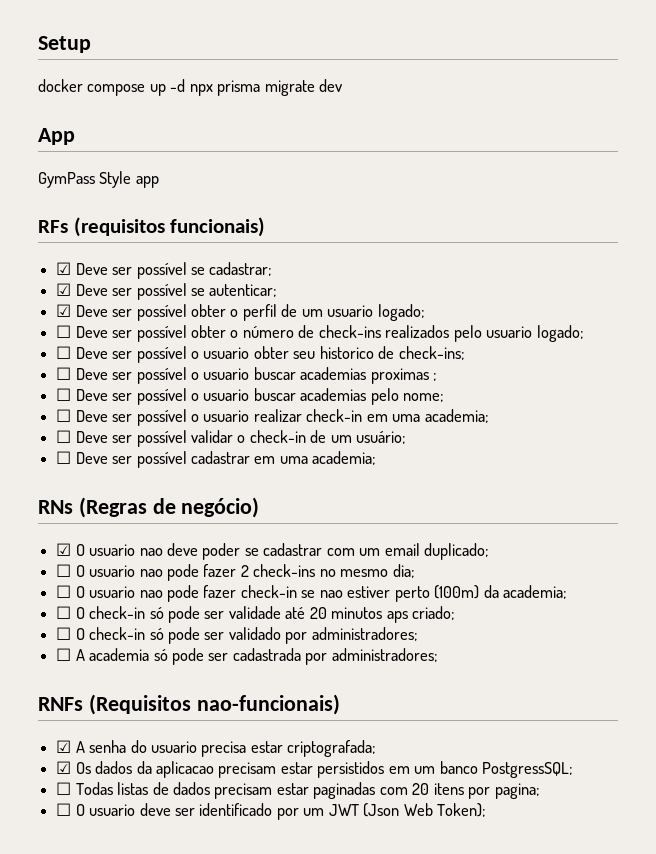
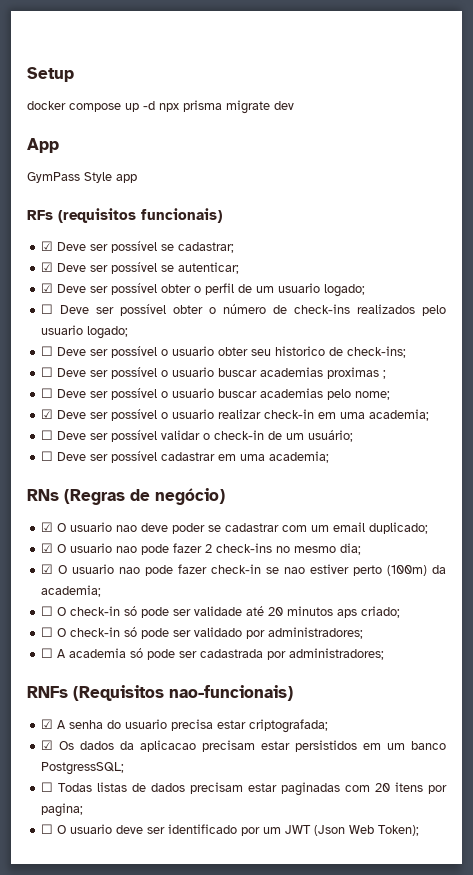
[56,409,72,422] ☐ -> [41,409,54,419] ☑
[56,564,72,577] ☐ -> [41,543,54,553] ☑
[56,585,72,598] ☐ -> [41,564,54,574] ☑

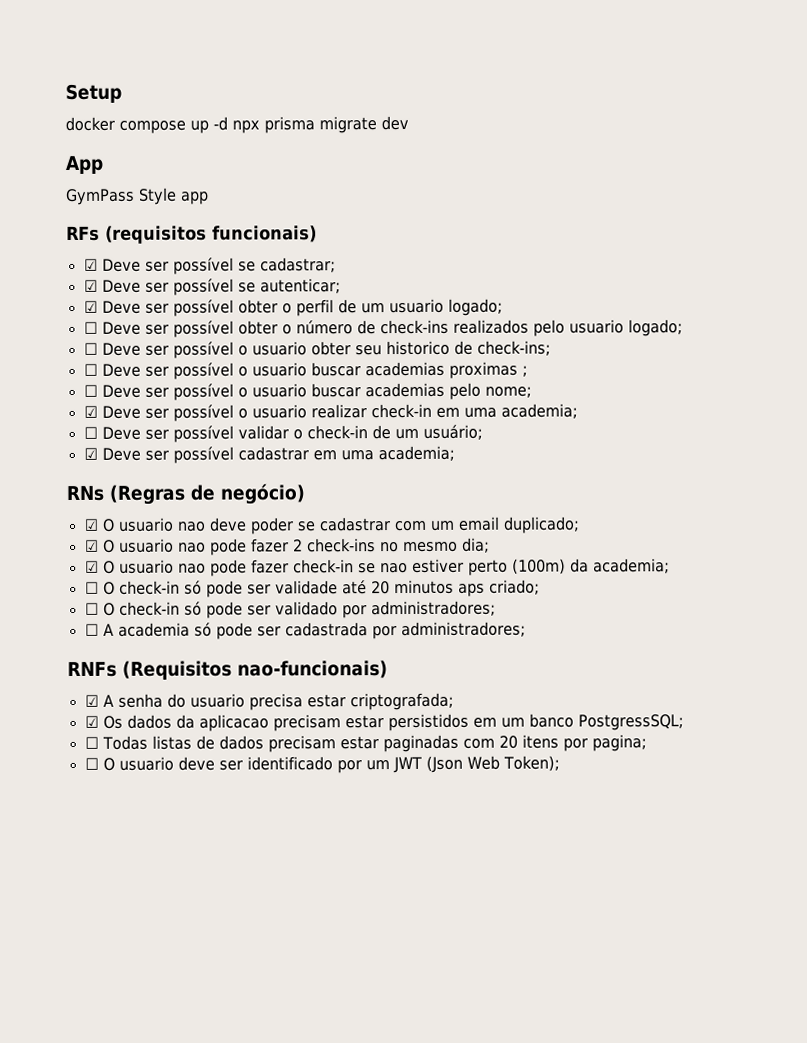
[41,451,54,461] ☐ -> [83,447,98,460] ☑

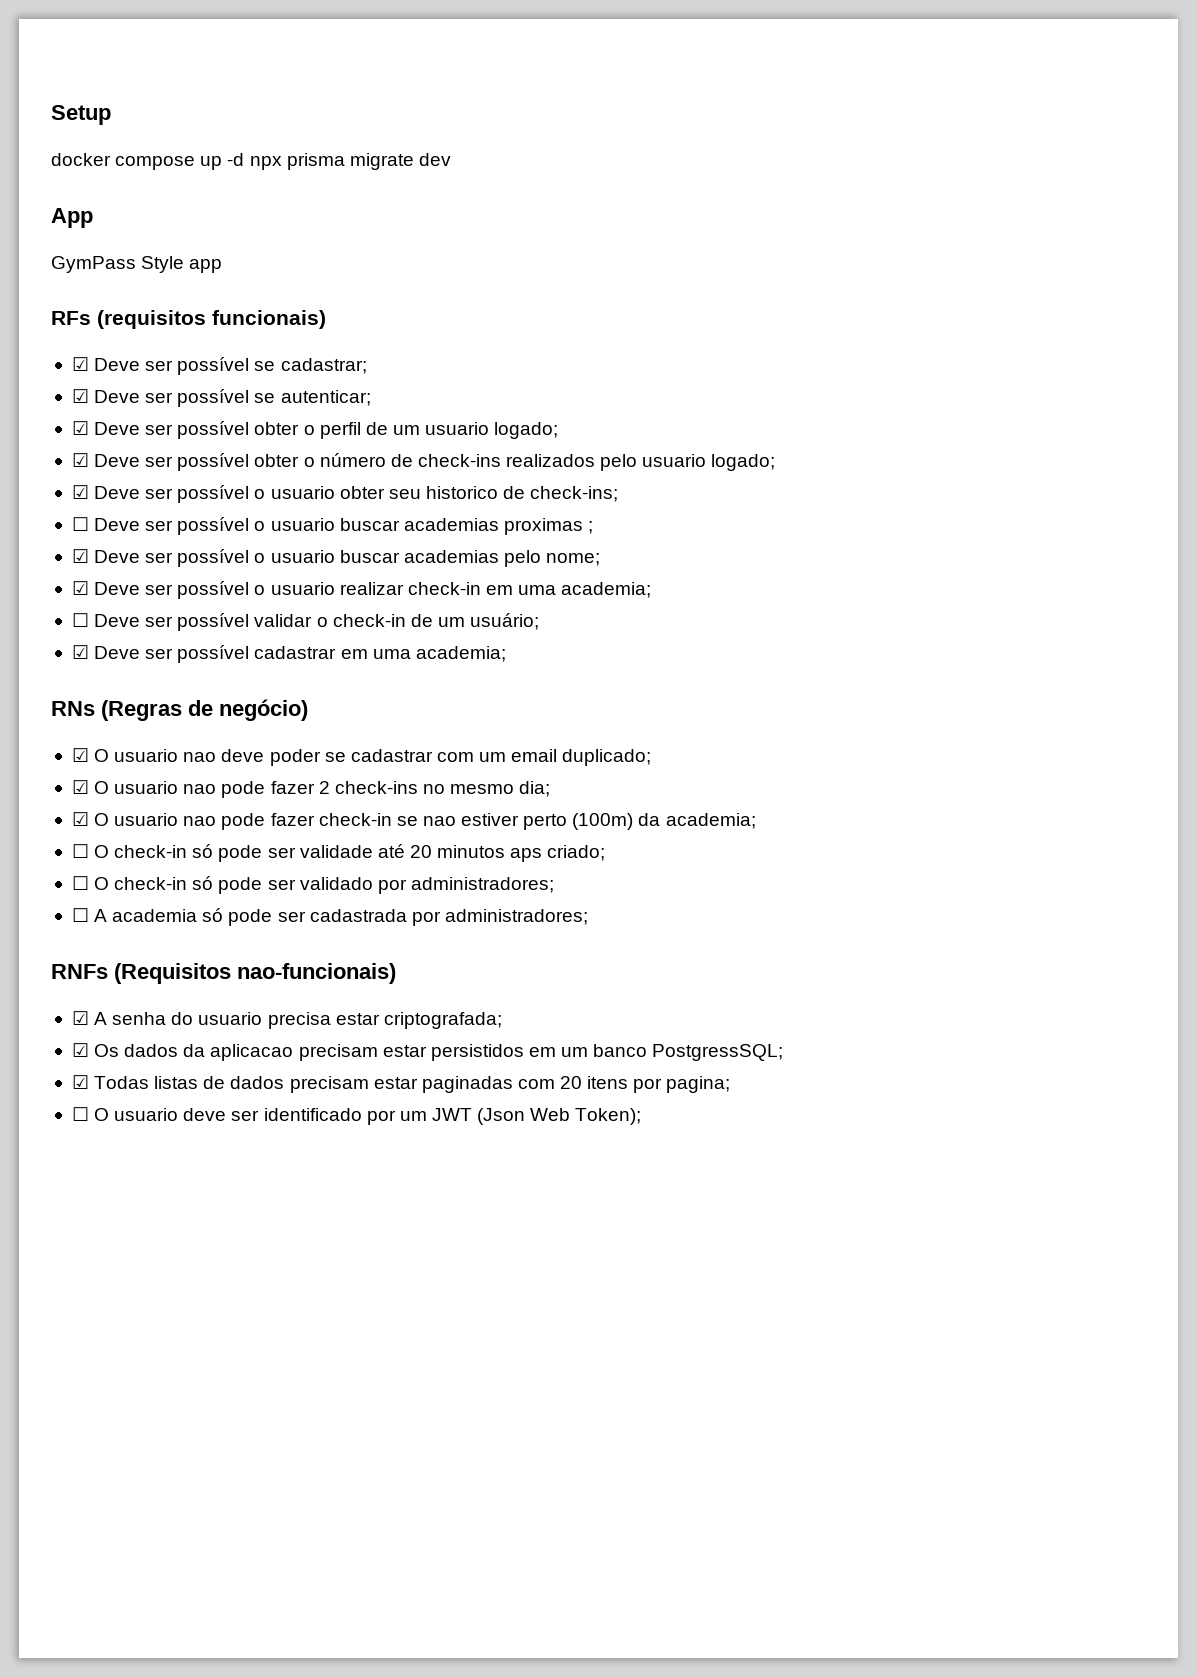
[83,321,98,334] ☐ -> [71,453,89,467] ☑
[83,342,98,355] ☐ -> [71,485,89,499] ☑
[83,384,98,397] ☐ -> [71,549,89,563] ☑
[84,736,99,749] ☐ -> [71,1075,89,1089] ☑

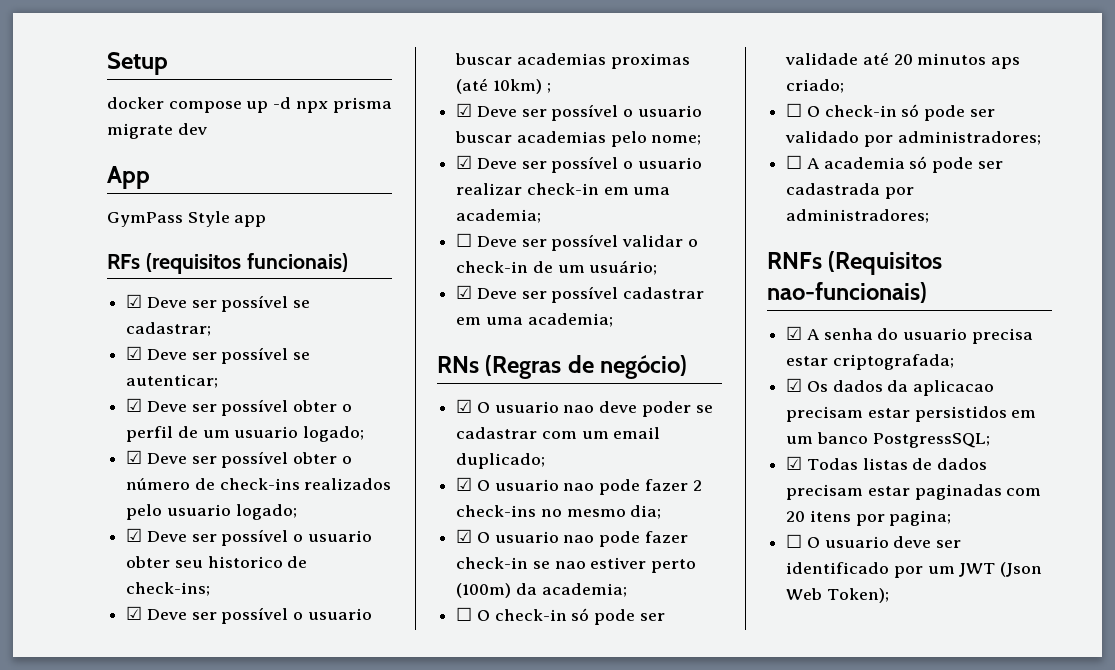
[71,517,89,531] ☐ -> [126,606,143,620] ☑
(583, 526) none -> [456,78,542,94] (até 10km)

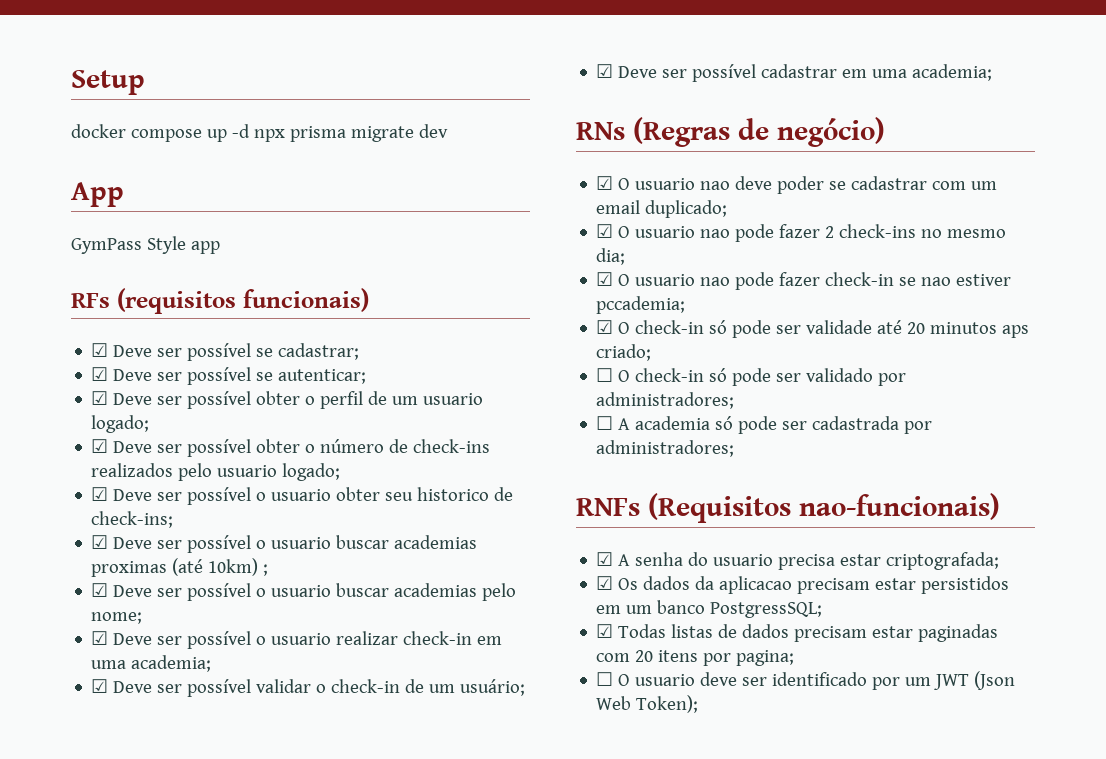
[456,233,473,247] ☐ -> [91,679,109,693] ☑
[651,559,697,573] [456,583,627,598] [456,607,473,621] perto (100m) da academia; // ☐ -> [596,296,686,314] [596,320,614,334] pccademia; // ☑

